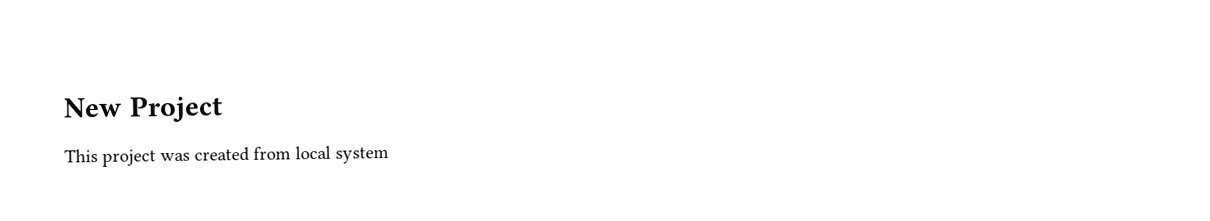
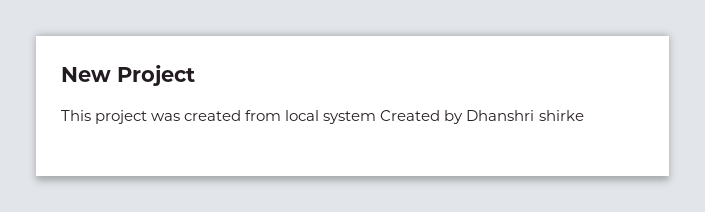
(389, 155) none -> [380,110,584,124] Created by Dhanshri shirke

